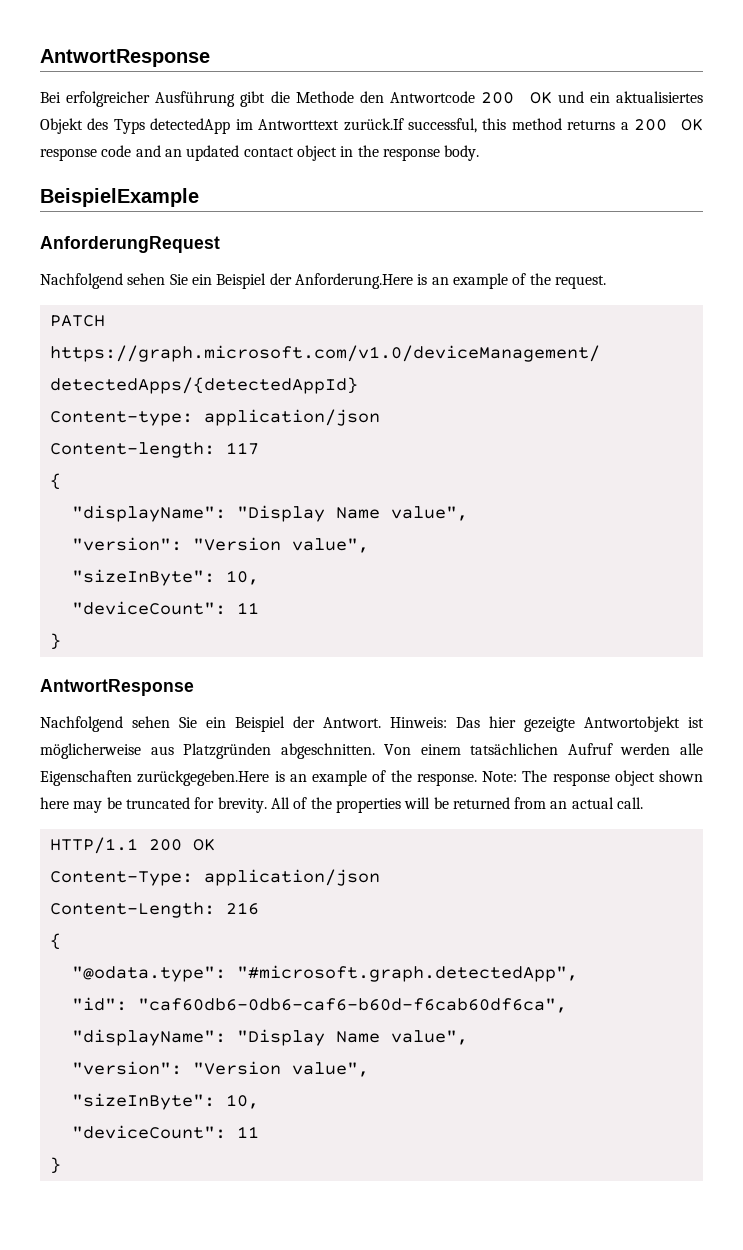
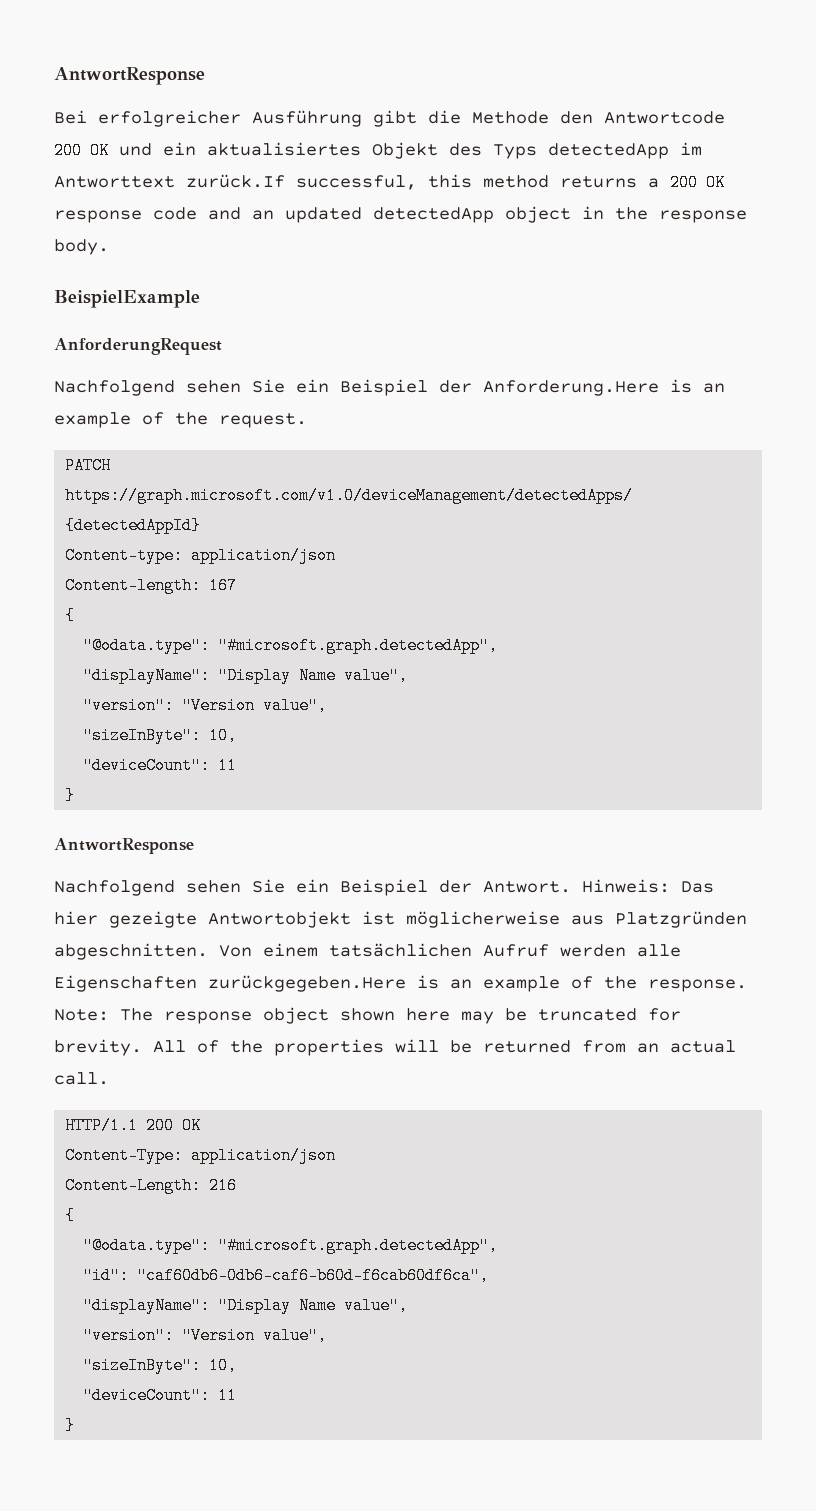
[243,147,294,157] contact -> [373,207,494,223] detectedApp
[225,442,259,455] [49,473,61,490] 117 // { -> [209,577,238,594] [65,607,76,624] [83,637,499,654] 167 // { // "@odata.type": "#microsoft.graph.detectedApp",

